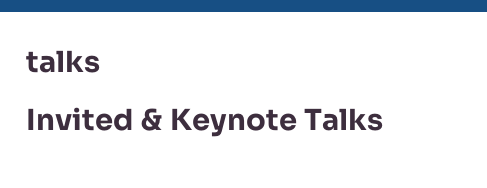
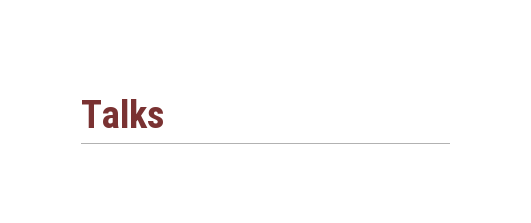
[26,50,100,73] [26,107,297,137] talks // Invited & Keynote -> (81, 113) none

